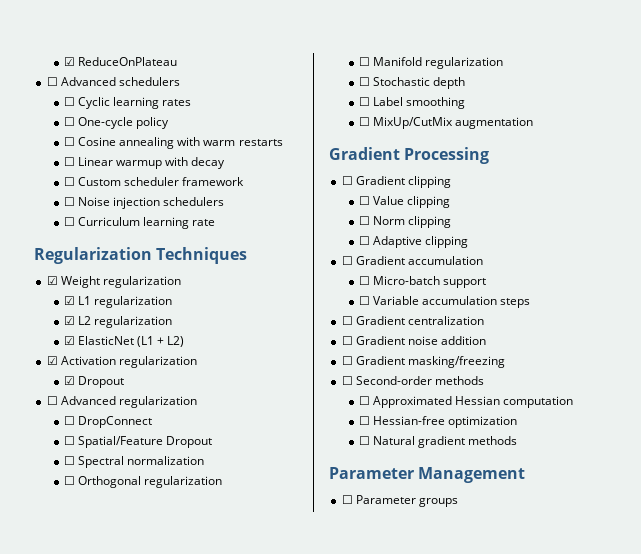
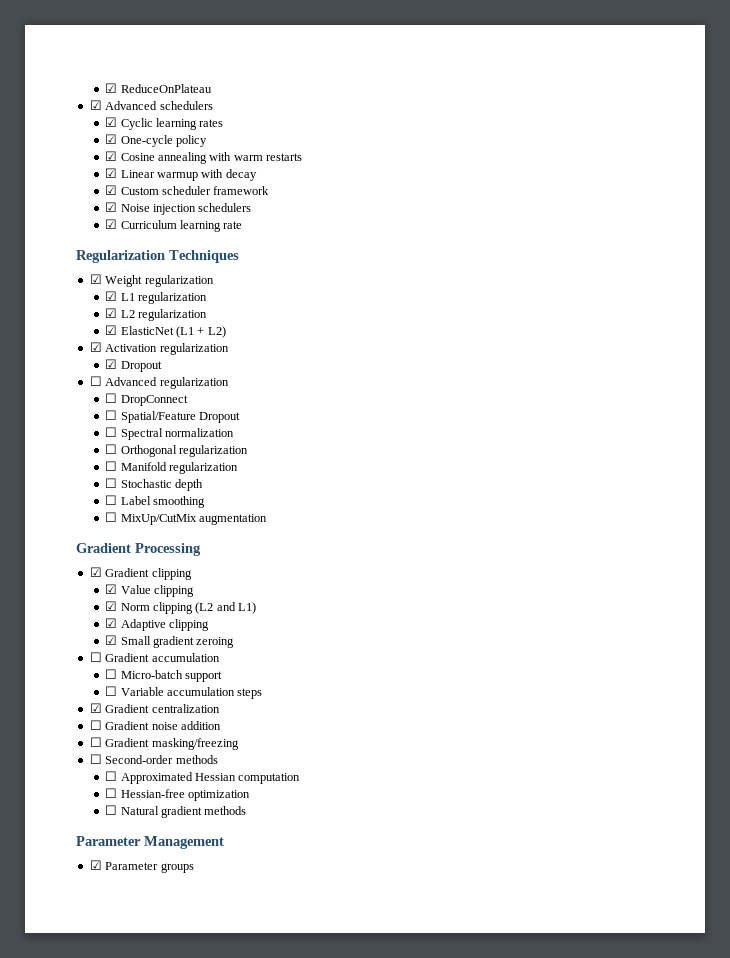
[46,77,58,86] ☐ -> [89,100,102,110] ☑
[64,97,76,106] ☐ -> [105,117,118,127] ☑
[64,117,76,126] ☐ -> [105,134,118,144] ☑
[64,137,76,146] ☐ -> [105,151,118,161] ☑
[64,157,76,166] ☐ -> [105,168,118,178] ☑
[64,177,76,186] ☐ -> [105,185,118,195] ☑
[64,197,76,206] ☐ -> [105,202,118,212] ☑
[64,217,76,226] ☐ -> [105,219,118,229] ☑
[341,176,353,185] ☐ -> [89,567,102,577] ☑
[359,196,371,205] ☐ -> [105,584,118,594] ☑
[359,216,371,225] ☐ -> [105,601,118,611] ☑
[359,236,469,248] // ☐ Adaptive clipping -> [195,602,257,614] [105,618,210,631] [105,635,235,648] (L2 and L1) // ☑ Adaptive clipping // ☑ Small gradient zeroing
[341,316,353,325] ☐ -> [89,703,102,713] ☑
[341,495,353,504] ☐ -> [89,860,102,870] ☑

